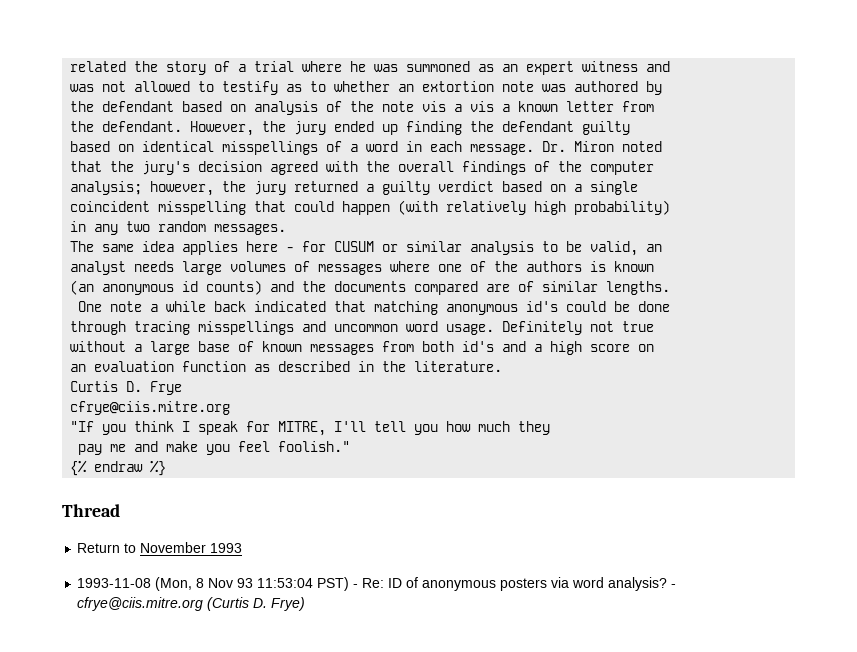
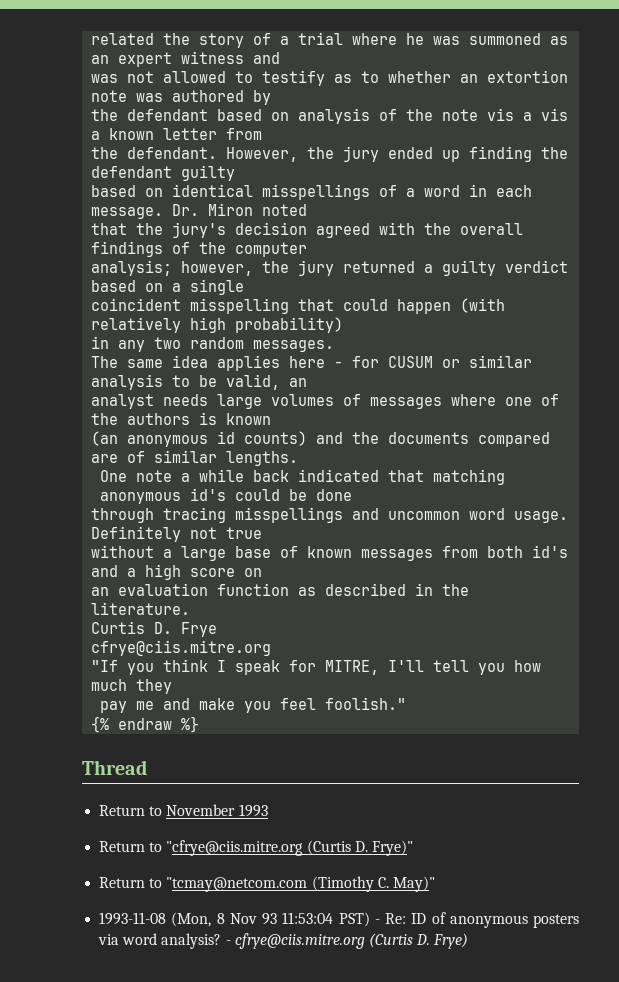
(243, 548) none -> [99,840,413,856] [99,876,435,892] // Return to "cfrye@ciis.mitre.org (Curtis D. Frye)" // Return to "tcmay@netcom.com (Timothy C. May)"

